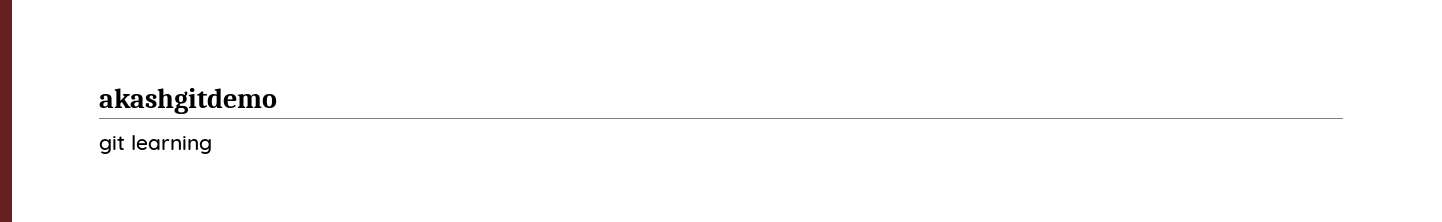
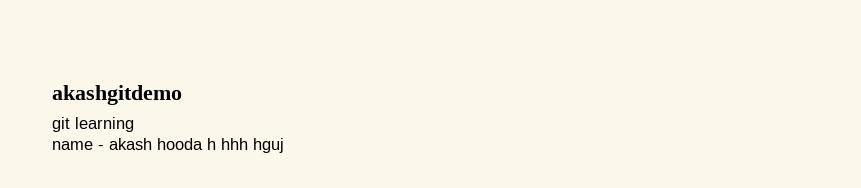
(212, 144) none -> [52,138,284,153] // name - akash hooda h hhh hguj

